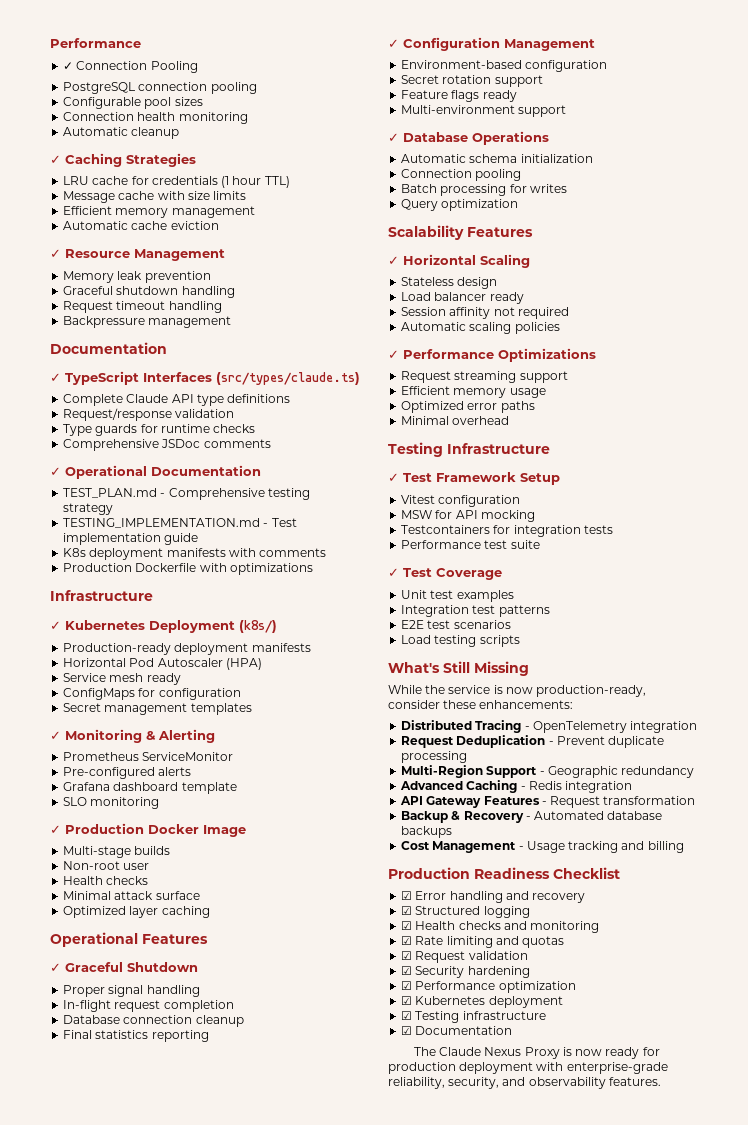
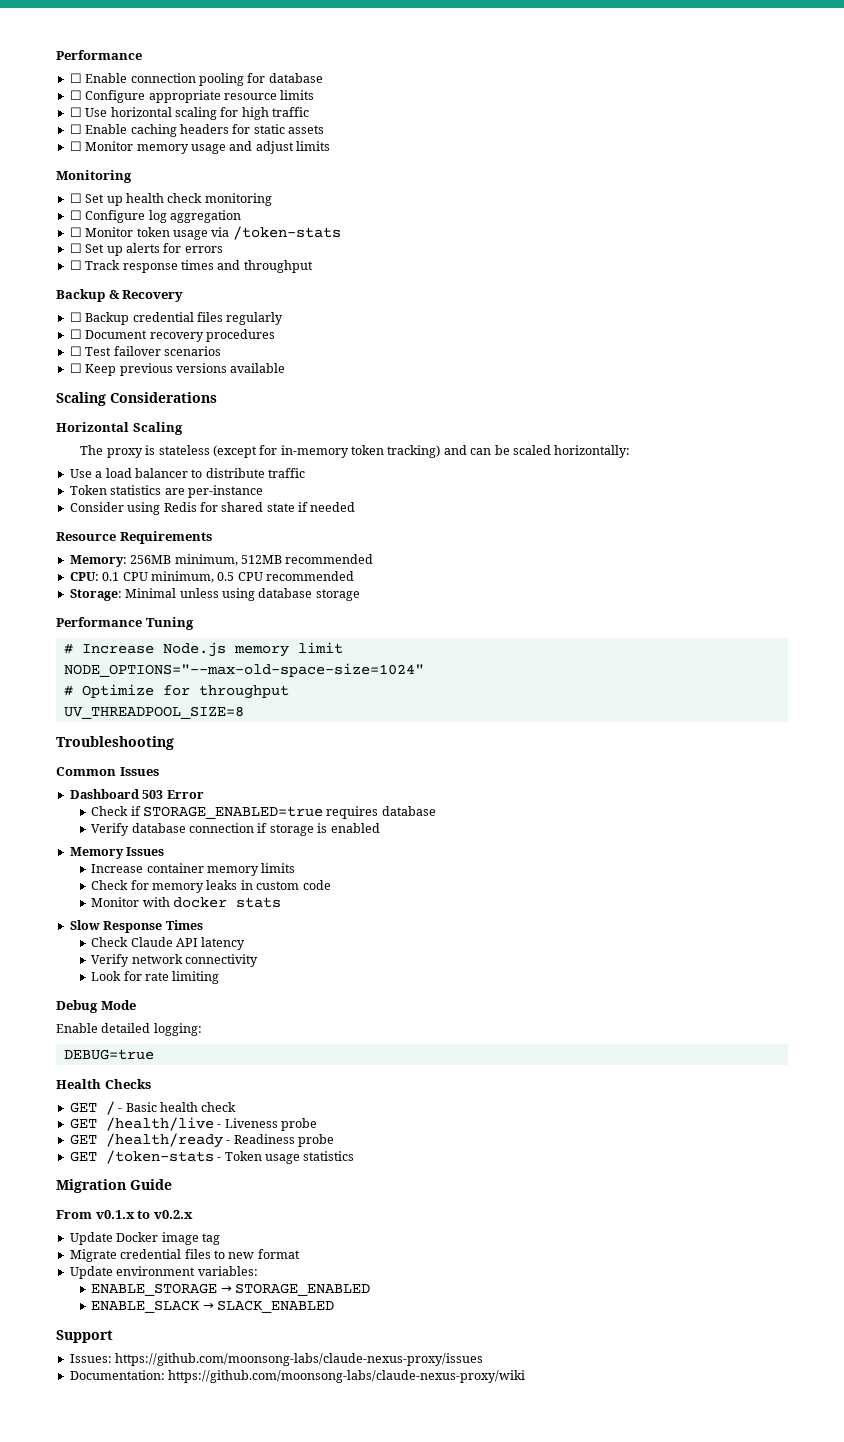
[63,61,198,73] [63,82,257,94] [63,97,203,109] [63,112,248,124] [63,127,180,139] [50,153,196,167] [63,176,290,188] [63,191,247,203] [63,206,255,218] [63,221,219,230] [50,249,225,261] [63,271,211,283] [63,286,235,298] [63,301,222,313] [63,316,232,328] [50,342,167,354] [50,371,360,385] [63,394,291,406] [63,408,235,421] [63,424,256,436] [63,439,271,451] [50,465,261,479] [63,488,310,500] [63,503,114,515] [63,518,297,528] [63,533,199,545] [63,548,327,560] [63,563,313,575] [50,590,153,601] [50,620,277,633] [63,643,311,655] [63,658,262,670] [63,673,181,685] [63,688,241,700] [63,703,252,715] [50,729,215,743] [63,752,234,761] [63,767,192,779] [63,782,237,794] [63,797,160,809] [50,823,246,837] [63,846,171,858] [63,861,150,870] [63,876,149,885] [63,891,200,900] [63,906,210,918] [50,932,208,947] [50,962,198,972] [63,985,200,997] [63,1000,234,1012] [63,1015,244,1027] [63,1030,209,1042] [388,37,595,51] [401,60,608,72] [401,75,543,87] [401,90,517,102] [401,105,567,117] [388,131,549,145] [401,154,593,163] [401,169,522,181] [401,184,567,196] [401,199,519,211] [388,225,533,240] [388,254,530,268] [401,277,498,289] [401,292,524,304] [401,307,569,319] [401,322,560,334] [388,348,596,362] [401,371,568,383] [401,386,546,398] [401,401,535,413] [401,416,510,425] [388,442,550,457] [388,472,560,485] [401,495,521,507] [401,510,535,522] [401,525,613,537] [401,540,540,549] [388,568,502,580] [401,590,514,602] [401,605,550,617] [401,620,511,629] [401,635,520,647] [388,661,529,676] [388,685,647,697] [388,700,574,709] [401,720,698,733] [401,735,665,748] [401,751,468,763] [401,765,695,778] [400,780,633,793] [400,796,696,808] [401,811,663,823] [401,826,453,838] [401,841,684,853] [388,867,620,879] [401,891,586,903] [401,906,530,918] [401,921,600,933] [401,936,565,948] [401,951,528,963] [401,966,530,978] [401,981,576,993] [401,996,563,1008] [401,1011,546,1023] [401,1026,513,1035] [413,1047,660,1059] [388,1062,668,1074] [388,1077,661,1089] ✓ Connection Pooling // PostgreSQL connection pooling // Configurable pool sizes // Connection health monitoring // Automatic cleanup // ✓ Caching Strategies // LRU cache for credentials (1 hour TTL) // Message cache with size limits // Efficient memory management // Automatic cache eviction // ✓ Resource Management // Memory leak prevention // Graceful shutdown handling // Request timeout handling // Backpressure management // Documentation // ✓ TypeScript Interfaces (src/types/claude.ts) // Complete Claude API type definitions // Request/response validation // Type guards for runtime checks // Comprehensive JSDoc comments // ✓ Operational Documentation // TEST_PLAN.md - Comprehensive testing strategy // TESTING_IMPLEMENTATION.md - Test implementation guide // K8s deployment manifests with comments // Production Dockerfile with optimizations // Infrastructure // ✓ Kubernetes Deployment (k8s/) // Production-ready deployment manifests // Horizontal Pod Autoscaler (HPA) // Service mesh ready // ConfigMaps for configuration // Secret management templates // ✓ Monitoring & Alerting // Prometheus ServiceMonitor // Pre-configured alerts // Grafana dashboard template // SLO monitoring // ✓ Production Docker Image // Multi-stage builds // Non-root user // Health checks // Minimal attack surface // Optimized layer caching // Operational Features // ✓ Graceful Shutdown // Proper signal handling // In-flight request completion // Database connection cleanup // Final statistics reporting // ✓ Configuration Management // Environment-based configuration // Secret rotation support // Feature flags ready // Multi-environment support // ✓ Database Operations // Automatic schema initialization // Connection pooling // Batch processing for writes // Query optimization // Scalability Features // ✓ Horizontal Scaling // Stateless design // Load balancer ready // Session affinity not required // Automatic scaling policies // ✓ Performance Optimizations // Request streaming support // Efficient memory usage // Optimized error paths // Minimal overhead // Testing Infrastructure // ✓ Test Framework Setup // Vitest configuration // MSW for API mocking // Testcontainers for integration tests // Performance test suite // ✓ Test Coverage // Unit test examples // Integration test patterns // E2E test scenarios // Load testing scripts // What's Still Missing // While the service is now production-ready, consider these enhancements: // Distributed Tracing - OpenTelemetry integration // Request Deduplication - Prevent duplicate processing // Multi-Region Support - Geographic redundancy // Advanced Caching - Redis integration // API Gateway Features - Request transformation // Backup & Recovery - Automated database backups // Cost Management - Usage tracking and billing // Production Readiness Checklist // ☑ Error handling and recovery // ☑ Structured logging // ☑ Health checks and monitoring // ☑ Rate limiting and quotas // ☑ Request validation // ☑ Security hardening // ☑ Performance optimization // ☑ Kubernetes deployment // ☑ Testing infrastructure // ☑ Documentation // The Claude Nexus Proxy is now ready for production deployment with enterprise-grade reliability, security, and observability features. -> [69,73,323,86] [69,90,315,103] [69,107,309,120] [69,124,324,137] [69,141,330,154] [56,170,132,183] [69,193,272,206] [69,210,241,223] [69,226,341,240] [69,243,223,256] [69,260,313,273] [56,289,184,302] [69,312,284,325] [69,329,275,342] [69,346,221,356] [69,363,286,376] [56,392,217,406] [56,422,183,435] [80,445,631,458] [69,468,305,478] [69,485,263,498] [69,502,356,515] [56,531,212,544] [69,554,374,567] [69,571,354,583] [69,588,360,601] [56,617,194,630] [63,642,343,657] [63,663,424,677] [63,684,289,699] [63,706,244,719] [56,736,174,750] [56,767,159,776] [69,789,204,799] [91,806,436,819] [91,823,380,836] [69,847,165,859] [91,863,296,876] [91,880,331,893] [91,897,282,908] [69,920,203,933] [91,937,246,950] [91,954,259,967] [91,971,220,984] [56,1000,136,1013] [56,1023,202,1036] [63,1049,154,1060] [56,1079,151,1089] [69,1101,237,1115] [69,1117,317,1131] [69,1133,334,1148] [69,1150,355,1164] [56,1179,172,1193] [56,1210,193,1219] [69,1232,220,1245] [69,1249,300,1262] [69,1266,258,1279] [91,1283,371,1296] [91,1300,335,1313] [56,1330,113,1343] [69,1353,484,1366] [69,1370,526,1383] ☐ Enable connection pooling for database // ☐ Configure appropriate resource limits // ☐ Use horizontal scaling for high traffic // ☐ Enable caching headers for static assets // ☐ Monitor memory usage and adjust limits // Monitoring // ☐ Set up health check monitoring // ☐ Configure log aggregation // ☐ Monitor token usage via /token-stats // ☐ Set up alerts for errors // ☐ Track response times and throughput // Backup & Recovery // ☐ Backup credential files regularly // ☐ Document recovery procedures // ☐ Test failover scenarios // ☐ Keep previous versions available // Scaling Considerations // Horizontal Scaling // The proxy is stateless (except for in-memory token tracking) and can be scaled horizontally: // Use a load balancer to distribute traffic // Token statistics are per-instance // Consider using Redis for shared state if needed // Resource Requirements // Memory: 256MB minimum, 512MB recommended // CPU: 0.1 CPU minimum, 0.5 CPU recommended // Storage: Minimal unless using database storage // Performance Tuning // # Increase Node.js memory limit // NODE_OPTIONS="--max-old-space-size=1024" // # Optimize for throughput // UV_THREADPOOL_SIZE=8 // Troubleshooting // Common Issues // Dashboard 503 Error // Check if STORAGE_ENABLED=true requires database // Verify database connection if storage is enabled // Memory Issues // Increase container memory limits // Check for memory leaks in custom code // Monitor with docker stats // Slow Response Times // Check Claude API latency // Verify network connectivity // Look for rate limiting // Debug Mode // Enable detailed logging: // DEBUG=true // Health Checks // GET / - Basic health check // GET /health/live - Liveness probe // GET /health/ready - Readiness probe // GET /token-stats - Token usage statistics // Migration Guide // From v0.1.x to v0.2.x // Update Docker image tag // Migrate credential files to new format // Update environment variables: // ENABLE_STORAGE → STORAGE_ENABLED // ENABLE_SLACK → SLACK_ENABLED // Support // Issues: https://github.com/moonsong-labs/claude-nexus-proxy/issues // Documentation: https://github.com/moonsong-labs/claude-nexus-proxy/wiki

